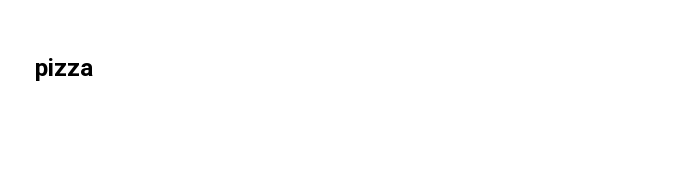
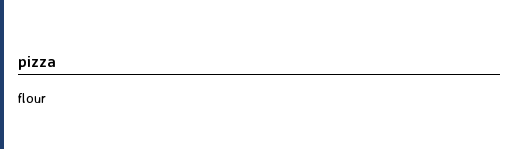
(93, 69) none -> [18,93,46,103] // flour

